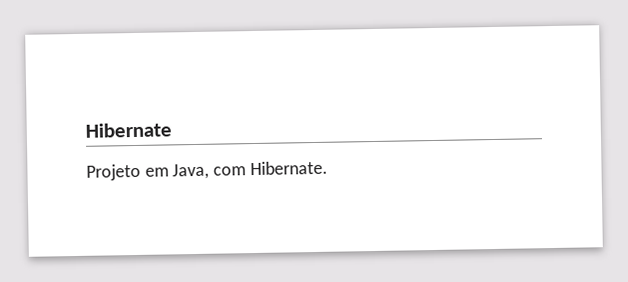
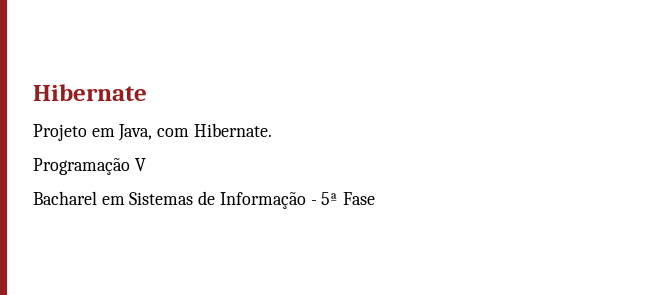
(328, 168) none -> [33,158,146,175] [33,191,376,209] // Programação V // Bacharel em Sistemas de Informação - 5ª Fase

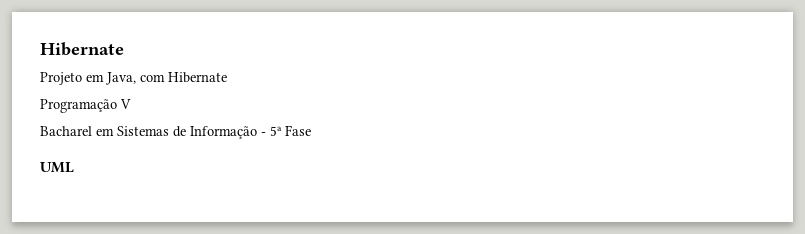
[193,123,272,137] Hibernate. -> [168,72,227,83] Hibernate
(376, 198) none -> [40,162,74,173] // UML

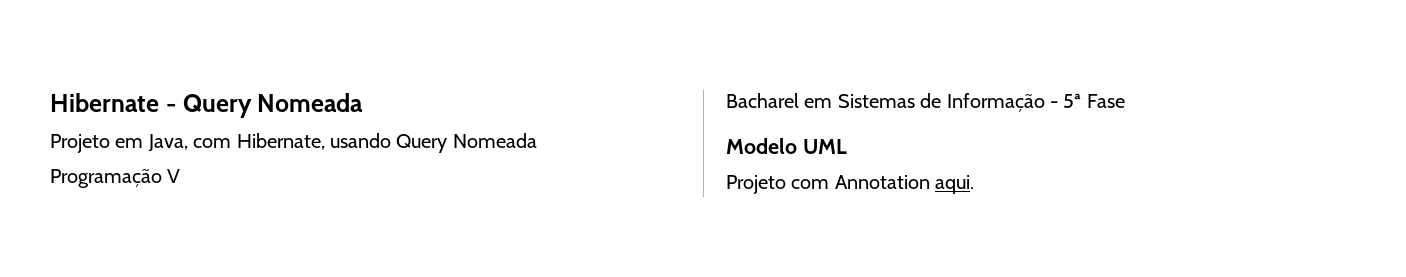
[40,42,124,56] Hibernate -> [50,93,364,118] Hibernate - Query Nomeada
[168,72,227,83] Hibernate -> [236,133,537,153] Hibernate, usando Query Nomeada
(311, 130) none -> [726,138,797,154] Modelo
(74, 167) none -> [726,175,975,194] // Projeto com Annotation aqui.

